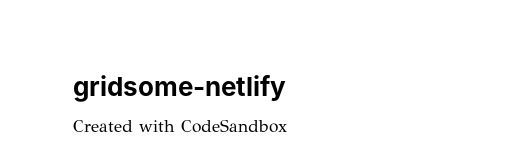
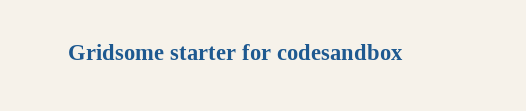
[73,75,286,102] [73,119,287,133] gridsome-netlify // Created with CodeSandbox -> [68,44,404,60] Gridsome starter for codesandbox

